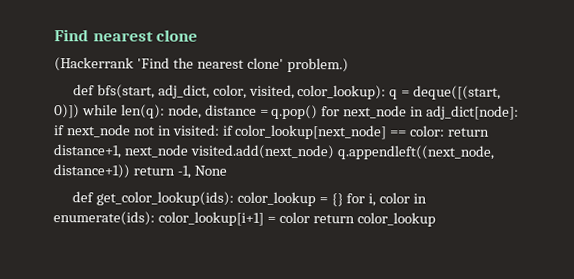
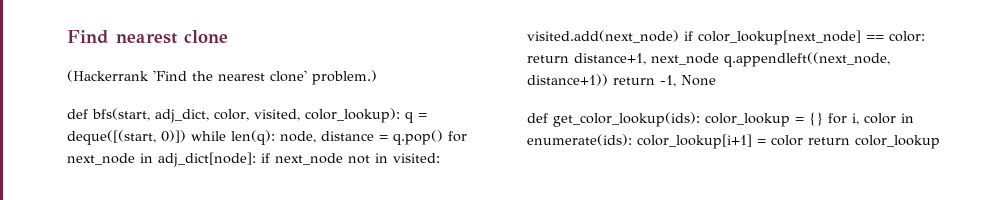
(220, 130) none -> [527,30,679,43] visited.add(next_node)
[189,144,334,160] visited.add(next_node) -> (719, 59) none

